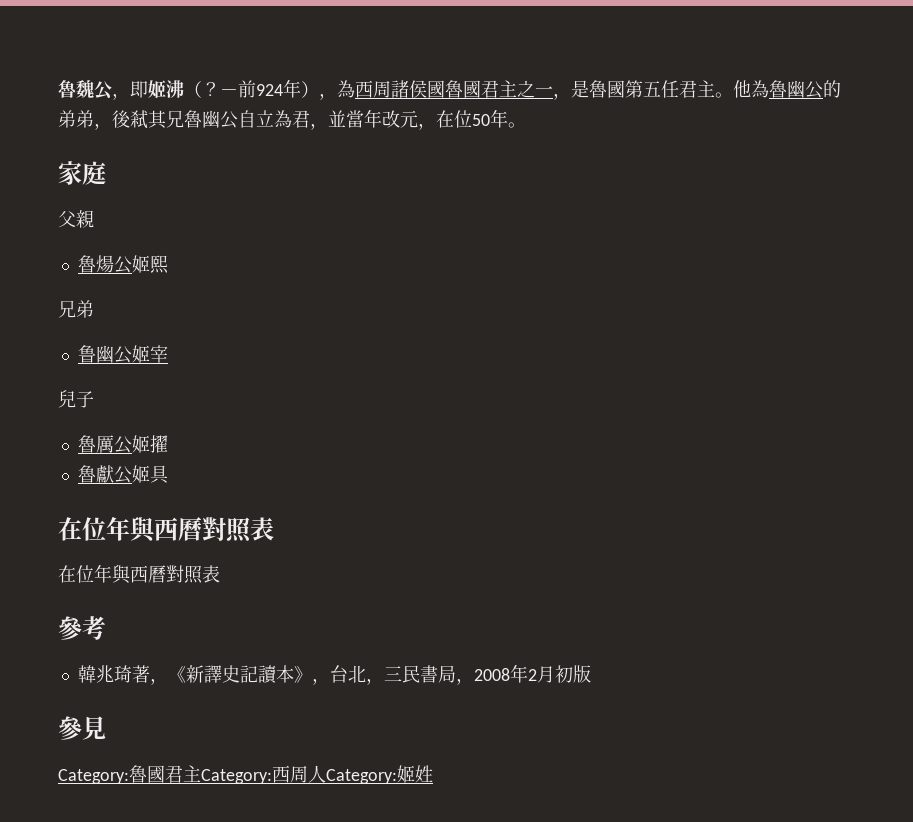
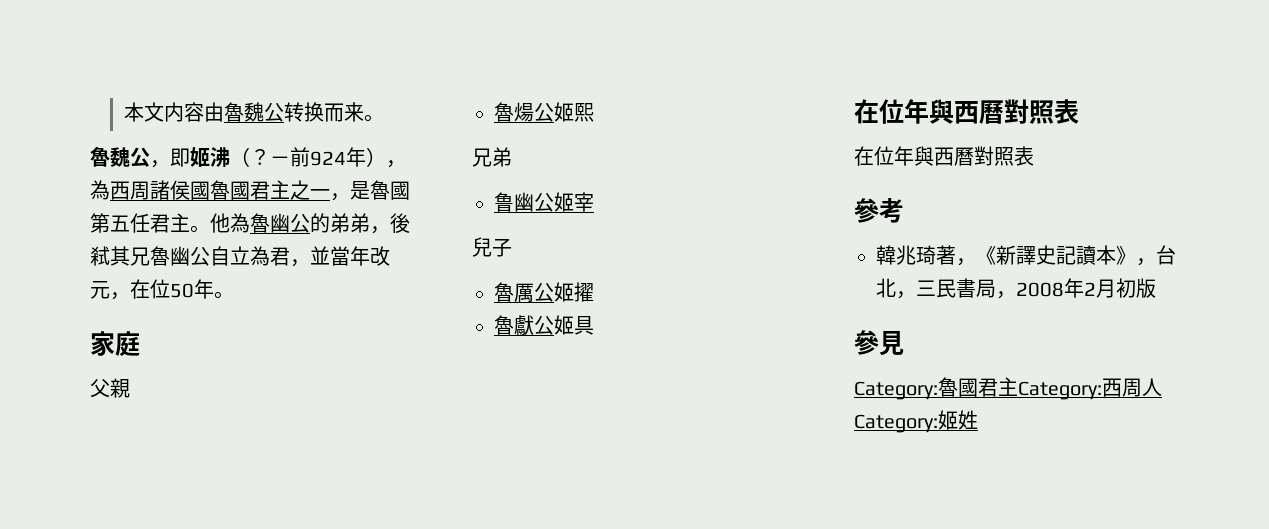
(58, 89) none -> [123,102,384,122] 本文内容由魯魏公转换而来。 //

